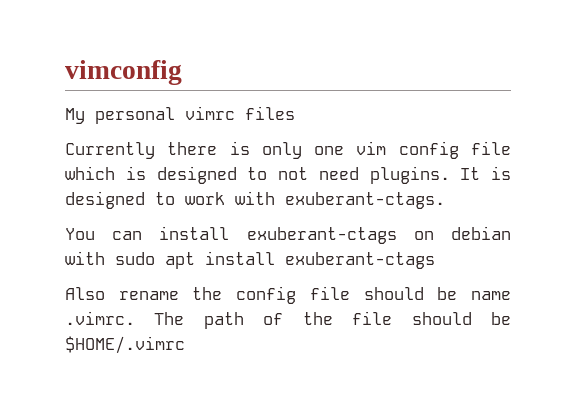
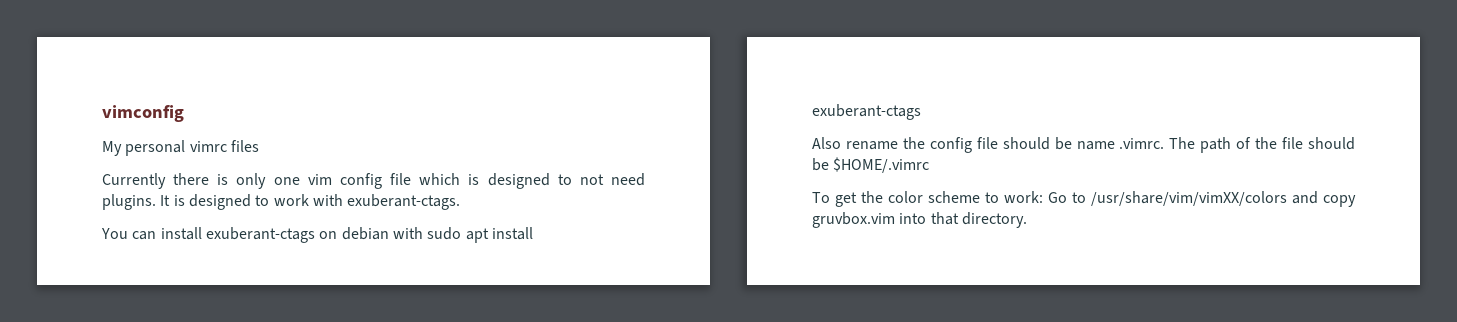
(185, 345) none -> [812,191,1356,207] [812,212,1027,228] // To get the color scheme to work: Go to /usr/share/vim/vimXX/colors and copy gruvbox.vim into that directory.

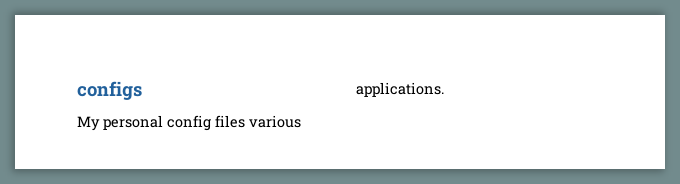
[102,105,184,122] vimconfig -> [77,81,142,100] configs
[189,141,227,152] vimrc -> [167,115,211,131] config
[102,173,645,189] [102,194,461,210] [101,227,533,243] [812,104,921,120] [812,137,1355,153] [812,157,930,173] [812,191,1356,207] [812,212,1027,228] // Currently there is only one vim config file which is designed to not need plugins. It is designed to work with exuberant-ctags. // You can install exuberant-ctags on debian with sudo apt install exuberant-ctags // Also rename the config file should be name .vimrc. The path of the file should be $HOME/.vimrc // To get the color scheme to work: Go to /usr/share/vim/vimXX/colors and copy gruvbox.vim into that directory. -> [249,115,301,128] [356,82,444,97] various applications.

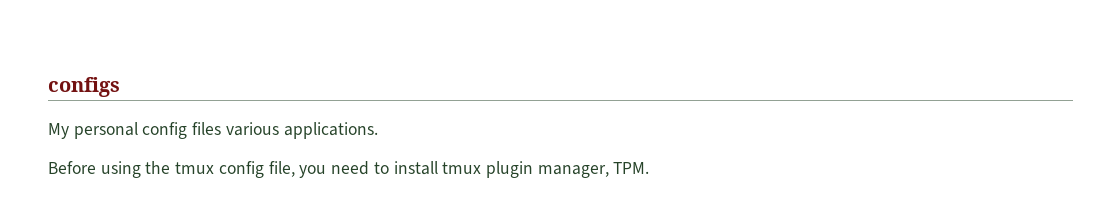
(444, 89) none -> [48,161,650,178] // Before using the tmux config file, you need to install tmux plugin manager, TPM.

